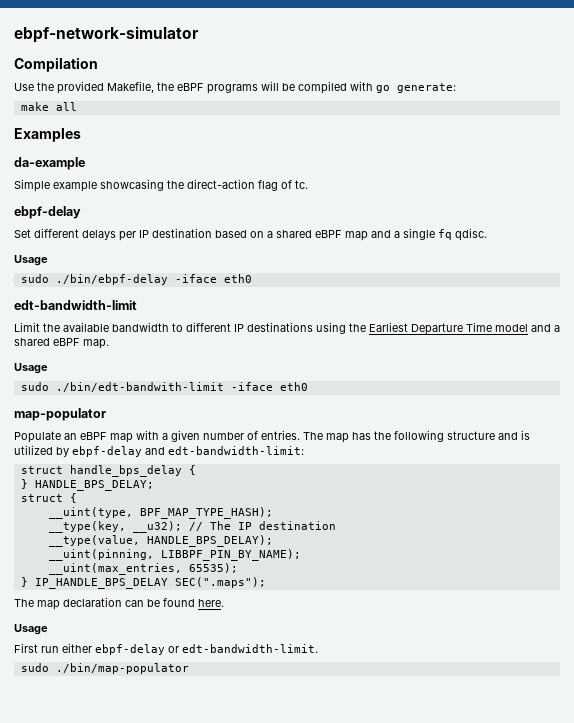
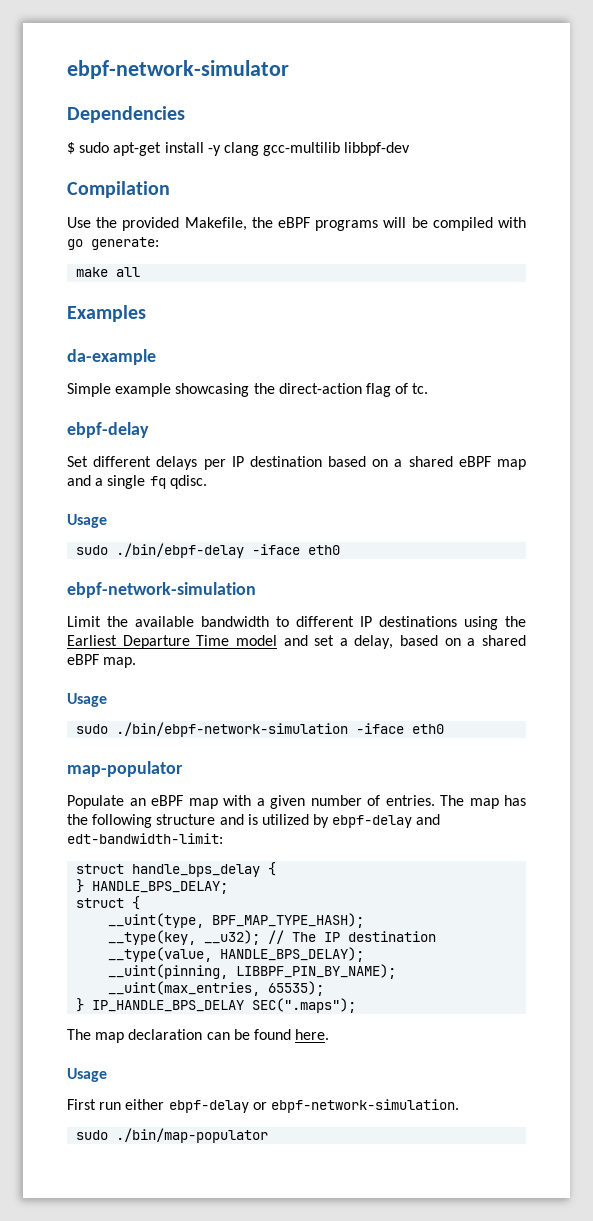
(199, 34) none -> [67,106,185,123] [67,142,411,156] // Dependencies // $ sudo apt-get install -y clang gcc-multilib libbpf-dev
[14,300,137,310] edt-bandwidth-limit -> [67,582,256,598] ebpf-network-simulation
(551, 328) none -> [314,635,461,649] set a delay, based on
[55,382,224,392] ./bin/edt-bandwith-limit -> [116,722,349,737] ./bin/ebpf-network-simulation
[182,644,318,653] edt-bandwidth-limit. -> [270,1099,459,1113] ebpf-network-simulation.

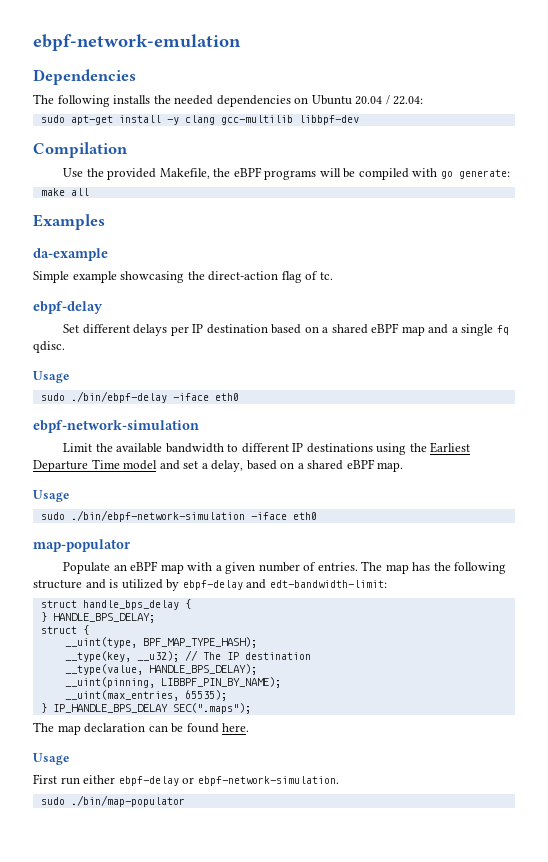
[67,60,289,79] ebpf-network-simulator -> [33,34,241,51] ebpf-network-emulation
[67,142,75,154] $ -> [33,94,424,107] The following installs the needed dependencies on Ubuntu 20.04 / 22.04: //

